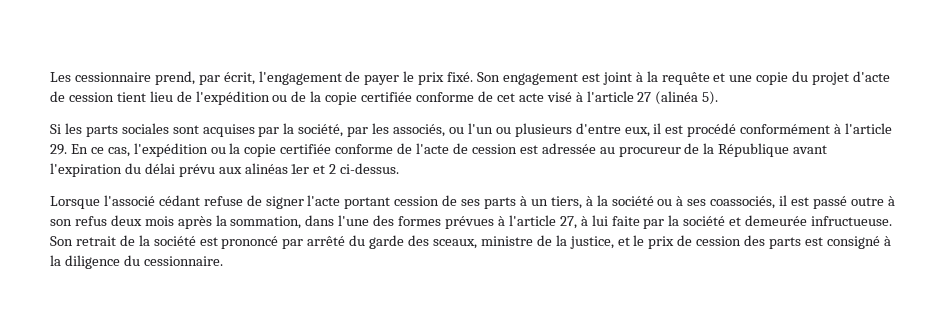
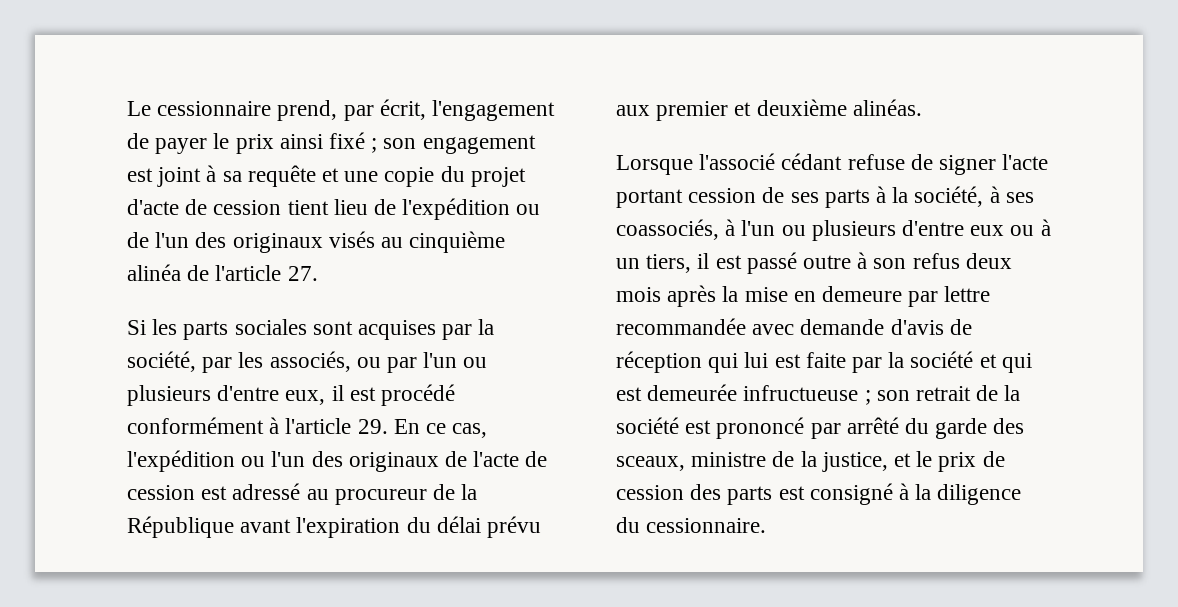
[50,72,71,82] Les -> [127,101,151,116] Le
[447,72,501,82] fixé. Son -> [279,132,417,153] ainsi fixé ; son
[646,71,658,82] la -> [222,171,242,182] sa
[310,91,719,105] la copie certifiée conforme de cet acte visé à l'article 27 (alinéa 5). -> [155,231,506,253] [127,264,318,281] l'un des originaux visés au cinquième alinéa de l'article 27.
(464, 130) none -> [387,357,418,373] par
[229,143,394,157] la copie certifiée conforme -> [271,451,439,472] l'un des originaux
[541,143,596,154] adressée -> [232,483,301,500] adressé
[244,163,400,174] alinéas 1er et 2 ci-dessus. -> [656,99,922,121] premier et deuxième alinéas.
[530,195,776,209] un tiers, à la société ou à ses coassociés, -> [892,186,1034,207] [616,219,1051,241] [616,254,692,273] la société, à ses coassociés, à l'un ou plusieurs d'entre eux ou à un tiers,
[230,215,608,229] sommation, dans l'une des formes prévues à l'article 27, à lui -> [744,286,991,307] [616,318,972,335] [616,351,801,373] mise en demeure par lettre recommandée avec demande d'avis de réception qui lui est
[745,215,893,226] [50,236,73,246] demeurée infructueuse. Son -> [1001,353,1032,373] [616,384,910,405] qui est demeurée infructueuse ; son

